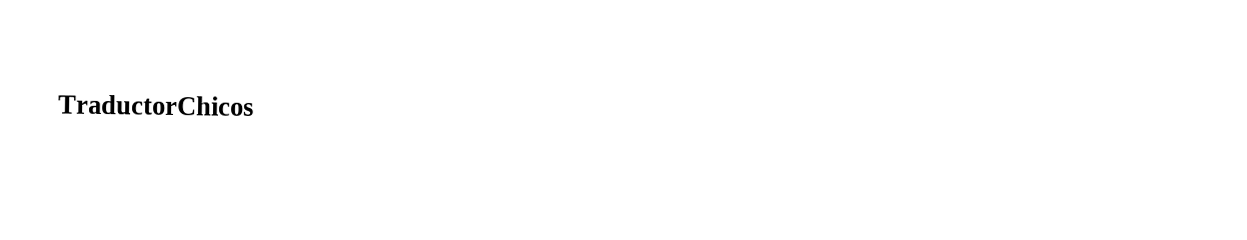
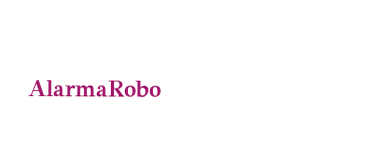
[58,94,254,117] TraductorChicos -> [27,80,162,98] AlarmaRobo

